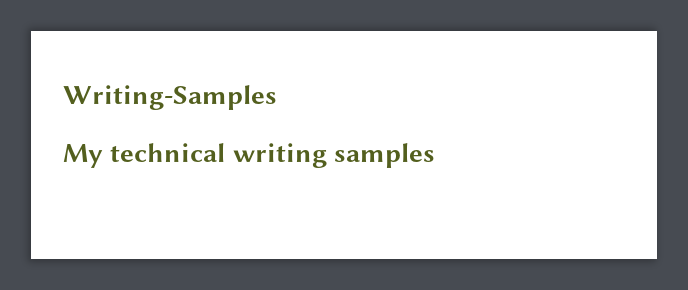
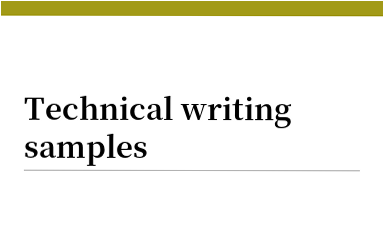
[63,85,277,110] [63,143,226,168] Writing-Samples // My technical -> [24,94,174,120] Technical

